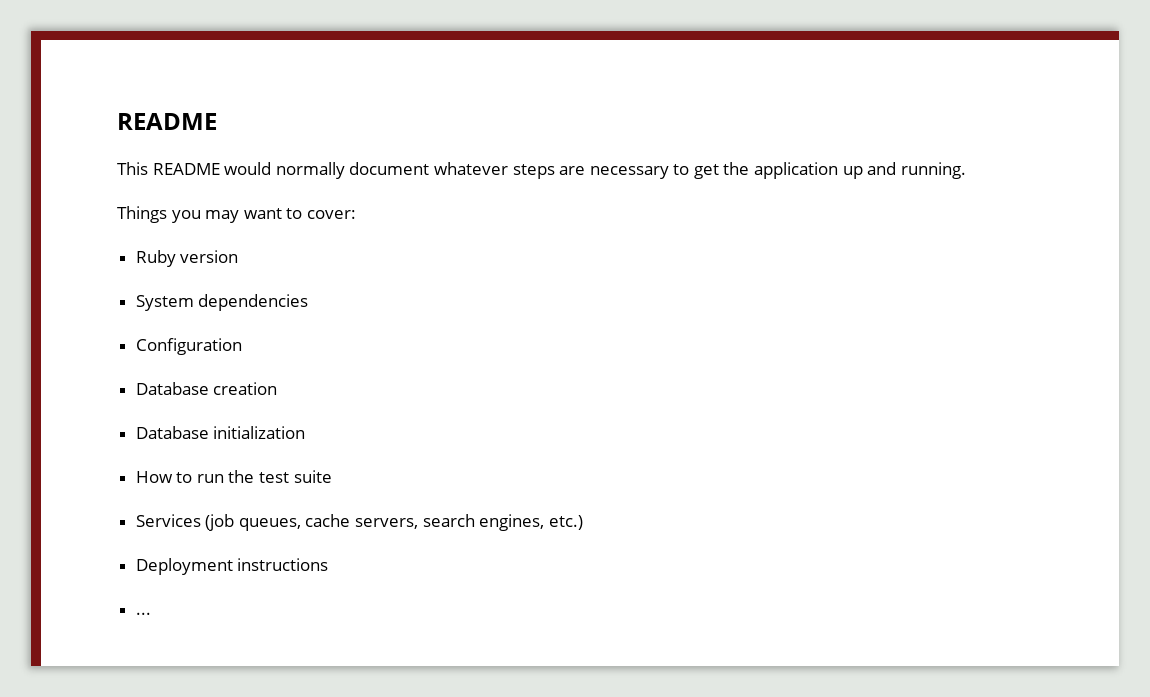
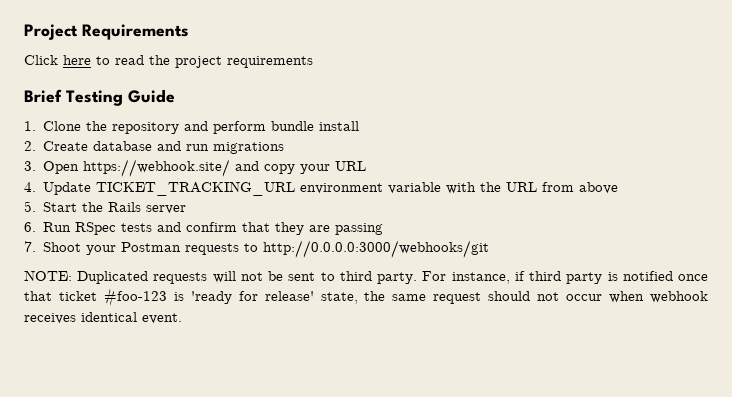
[117,113,217,130] [117,162,966,179] [117,206,356,223] [135,250,239,267] [135,294,309,311] [135,338,242,355] [135,382,278,395] [135,426,306,439] [135,470,332,483] [135,514,583,531] [135,558,329,575] [135,612,151,615] README // This README would normally document whatever steps are necessary to get the application up and running. // Things you may want to cover: // Ruby version // System dependencies // Configuration // Database creation // Database initialization // How to run the test suite // Services (job queues, cache servers, search engines, etc.) // Deployment instructions // ... -> [24,24,189,40] [24,55,313,68] [24,89,175,106] [24,121,360,134] [24,141,285,154] [24,159,367,177] [24,181,619,196] [24,201,187,214] [24,222,384,235] [24,240,490,258] [24,270,709,284] [24,288,708,307] [24,312,182,324] Project Requirements // Click here to read the project requirements // Brief Testing Guide // 1. Clone the repository and perform bundle install // 2. Create database and run migrations // 3. Open https://webhook.site/ and copy your URL // 4. Update TICKET_TRACKING_URL environment variable with the URL from above // 5. Start the Rails server // 6. Run RSpec tests and confirm that they are passing // 7. Shoot your Postman requests to http://0.0.0.0:3000/webhooks/git // NOTE: Duplicated requests will not be sent to third party. For instance, if third party is notified once that ticket #foo-123 is 'ready for release' state, the same request should not occur when webhook receives identical event.

